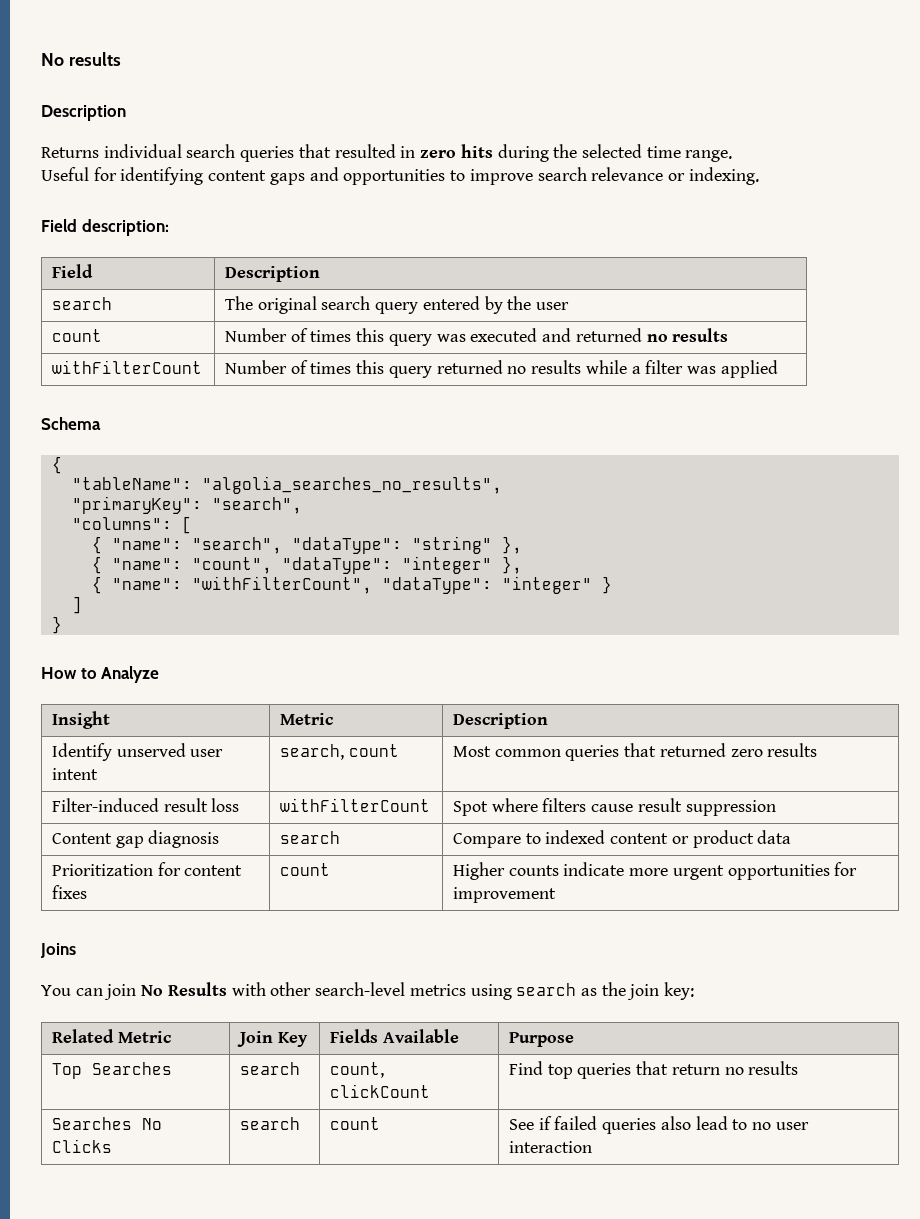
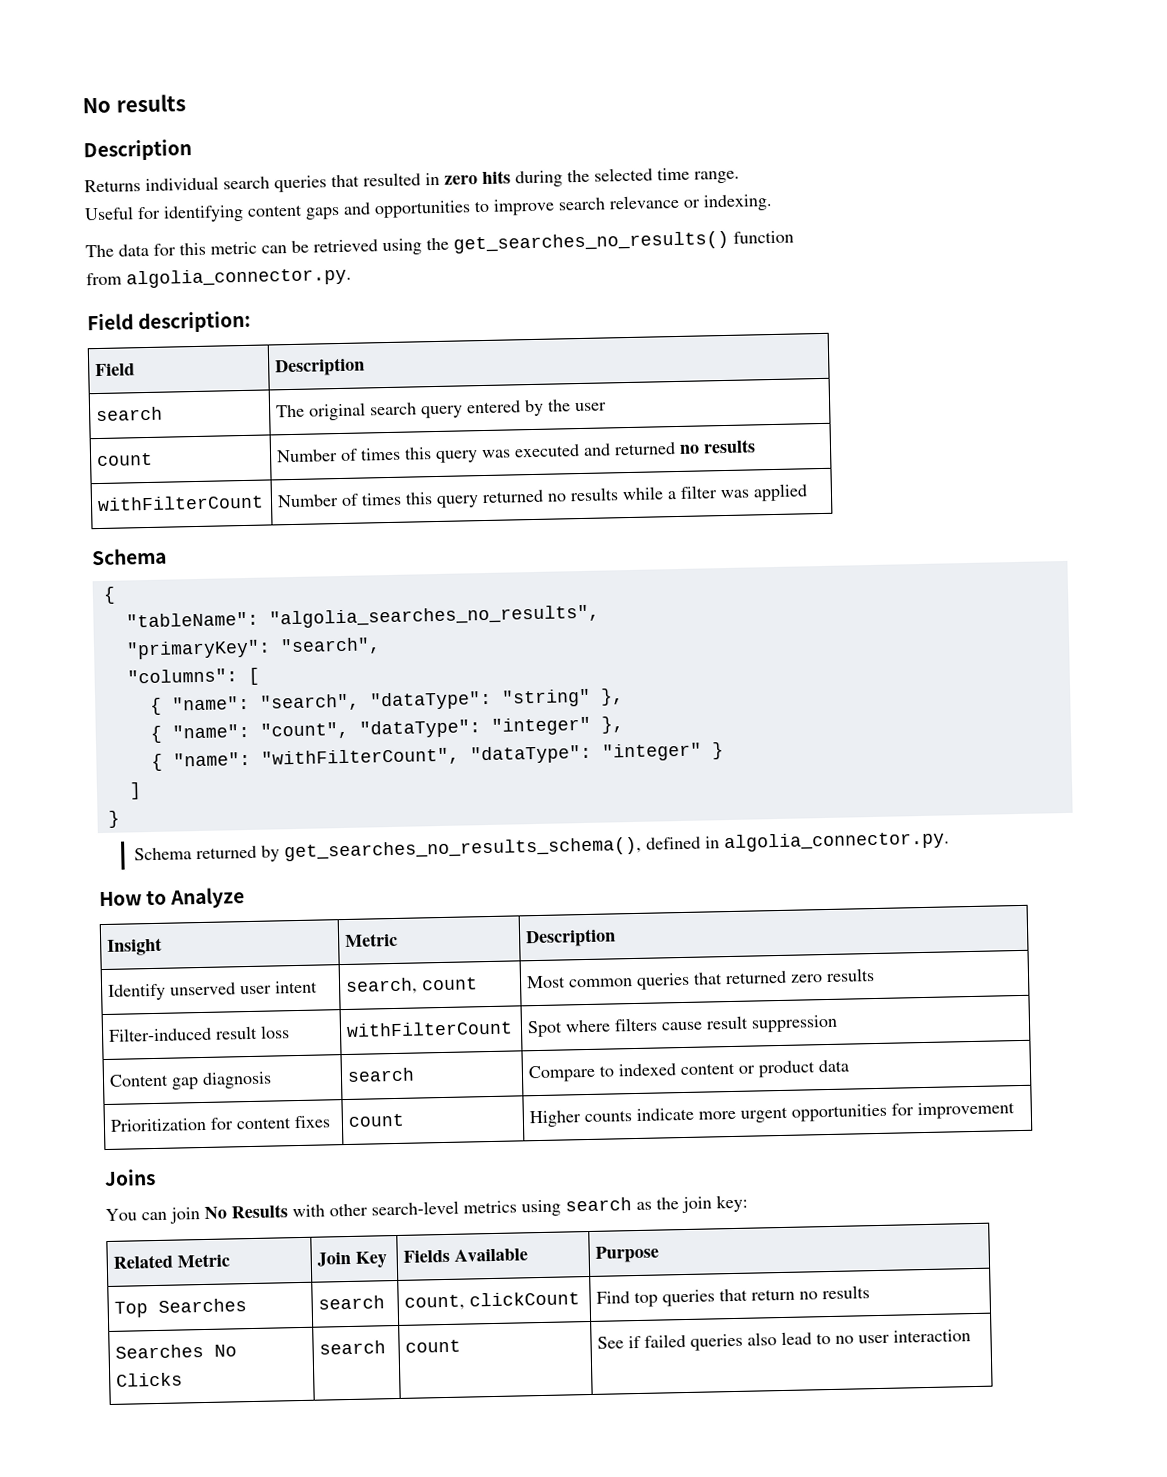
(759, 176) none -> [85,230,794,258] [86,266,352,289] // The data for this metric can be retrieved using the get_searches_no_results() function // from algolia_connector.py.
(62, 625) none -> [133,830,950,862] // Schema returned by get_searches_no_results_schema(), defined in algolia_connector.py.

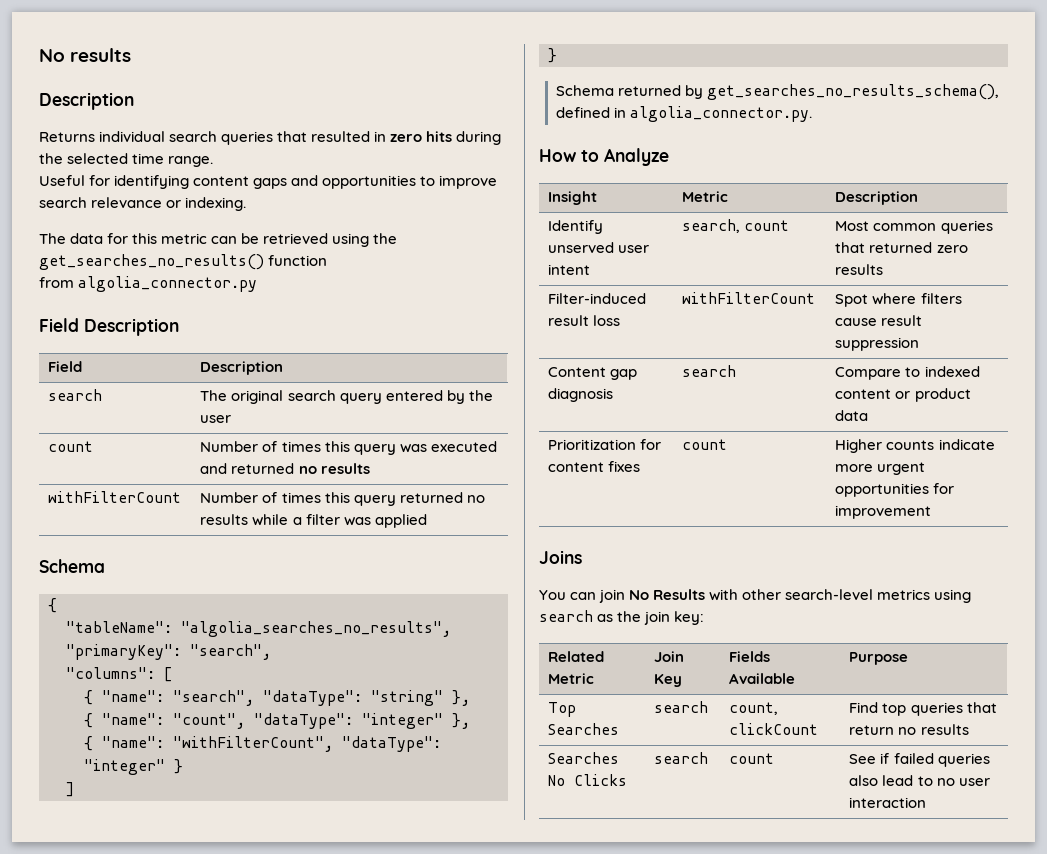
[126,266,352,289] [87,310,252,334] algolia_connector.py. // Field description: -> [78,276,258,292] [39,318,179,336] algolia_connector.py // Field Description

